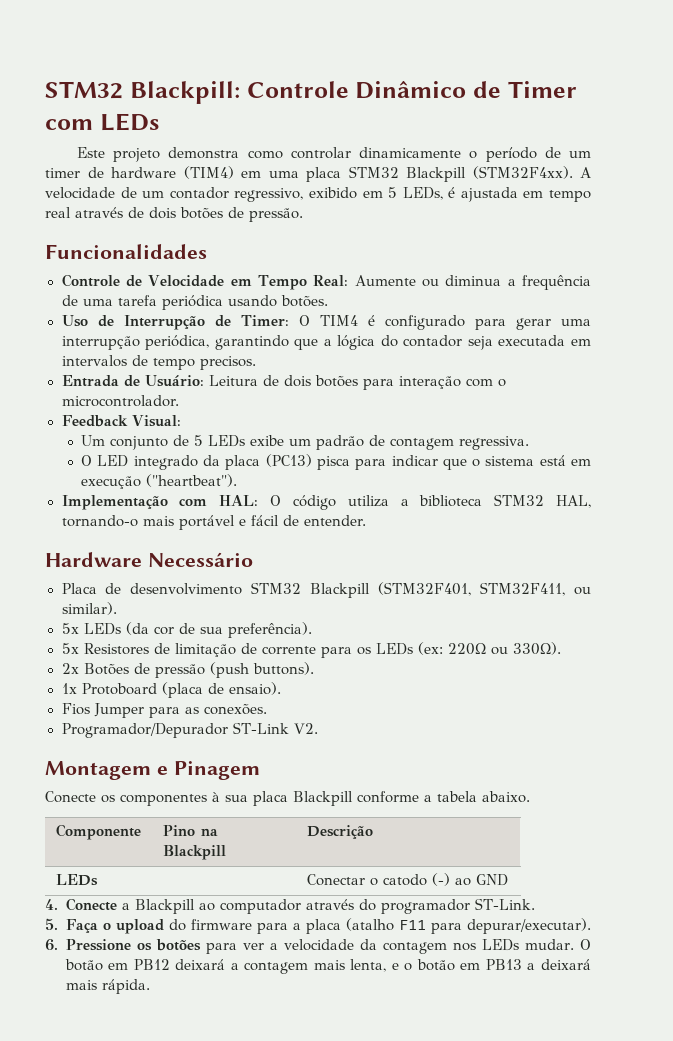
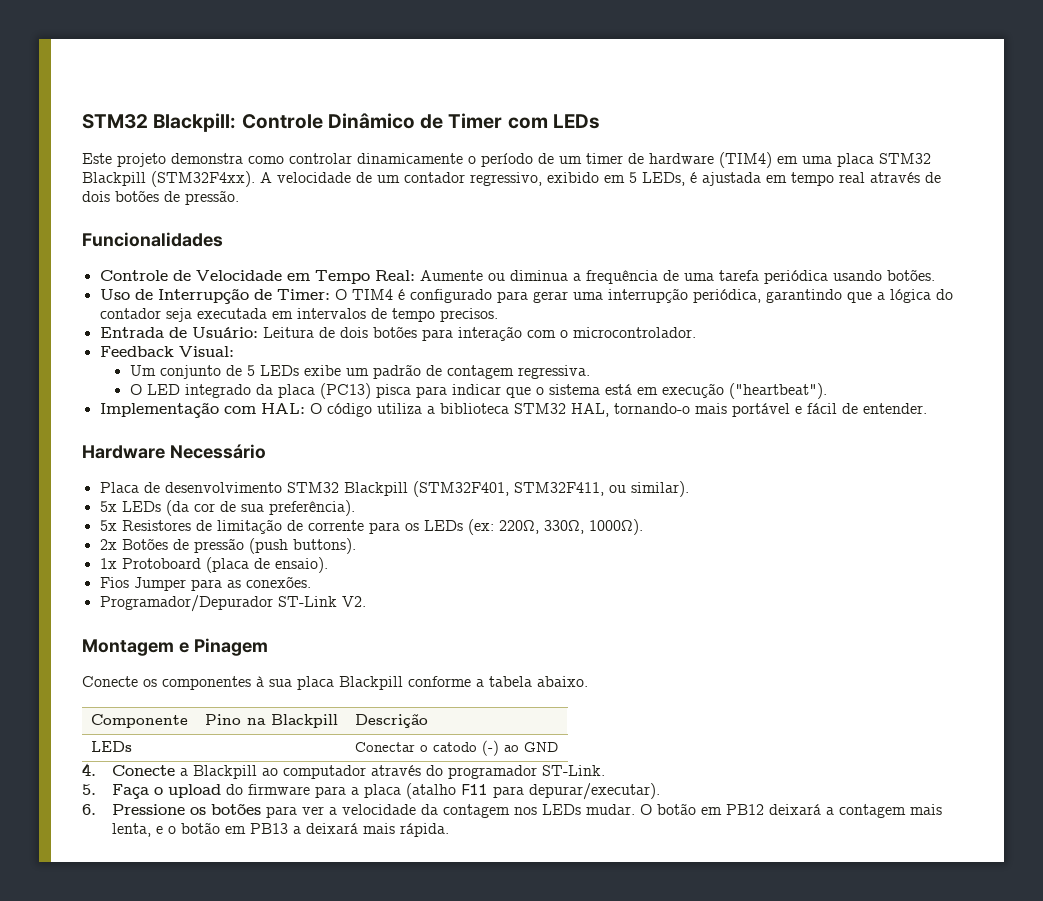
[447,642,561,655] 220Ω ou 330Ω). -> [498,519,643,535] 220Ω, 330Ω, 1000Ω).

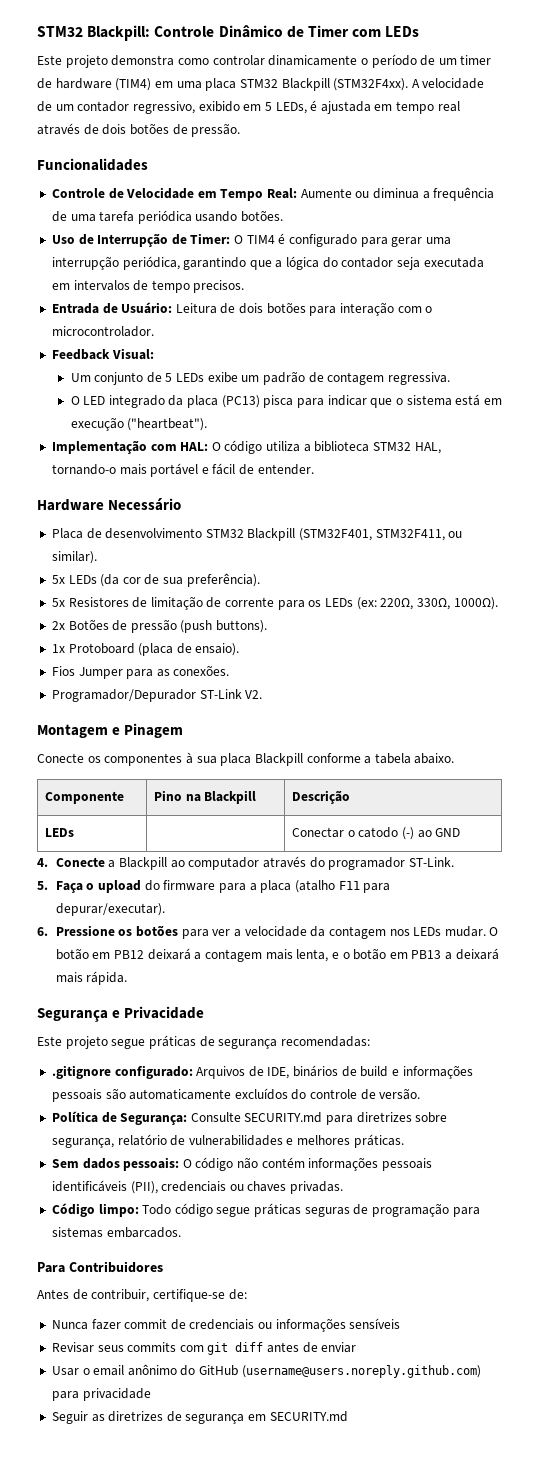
(450, 830) none -> [37,1006,205,1022] [37,1035,370,1049] [51,1065,473,1079] [51,1088,421,1102] [51,1111,448,1125] [51,1134,404,1148] [51,1157,433,1171] [51,1180,344,1194] [51,1203,480,1217] [51,1227,181,1238] [37,1261,163,1273] [37,1289,247,1302] [51,1318,401,1332] [51,1342,357,1355] [51,1364,481,1378] [51,1388,151,1401] [51,1411,348,1424] // Segurança e Privacidade // Este projeto segue práticas de segurança recomendadas: // .gitignore configurado: Arquivos de IDE, binários de build e informações pessoais são automaticamente excluídos do controle de versão. // Política de Segurança: Consulte SECURITY.md para diretrizes sobre segurança, relatório de vulnerabilidades e melhores práticas. // Sem dados pessoais: O código não contém informações pessoais identificáveis (PII), credenciais ou chaves privadas. // Código limpo: Todo código segue práticas seguras de programação para sistemas embarcados. // Para Contribuidores // Antes de contribuir, certifique-se de: // Nunca fazer commit de credenciais ou informações sensíveis // Revisar seus commits com git diff antes de enviar // Usar o email anônimo do GitHub (username@users.noreply.github.com) para privacidade // Seguir as diretrizes de segurança em SECURITY.md

